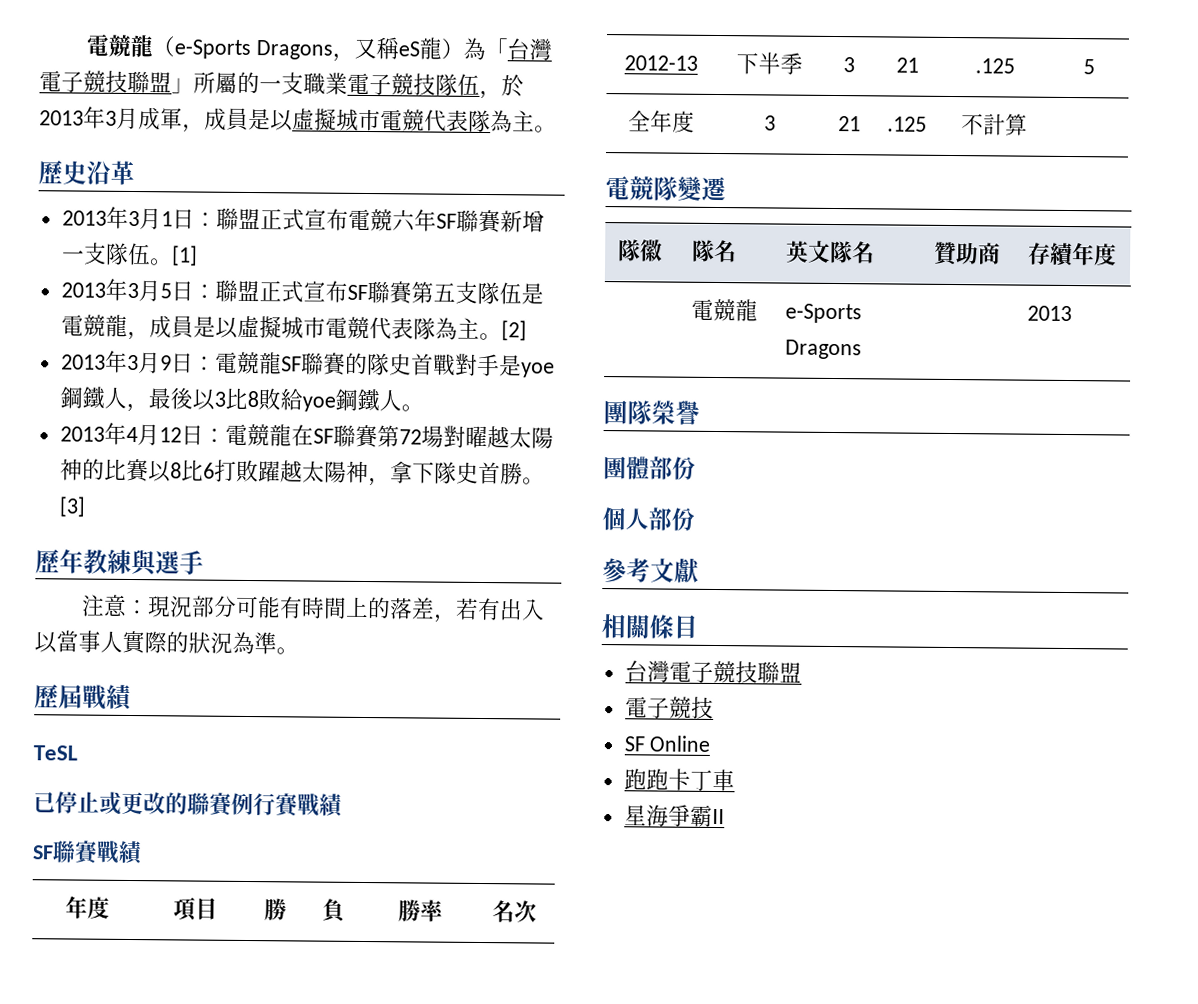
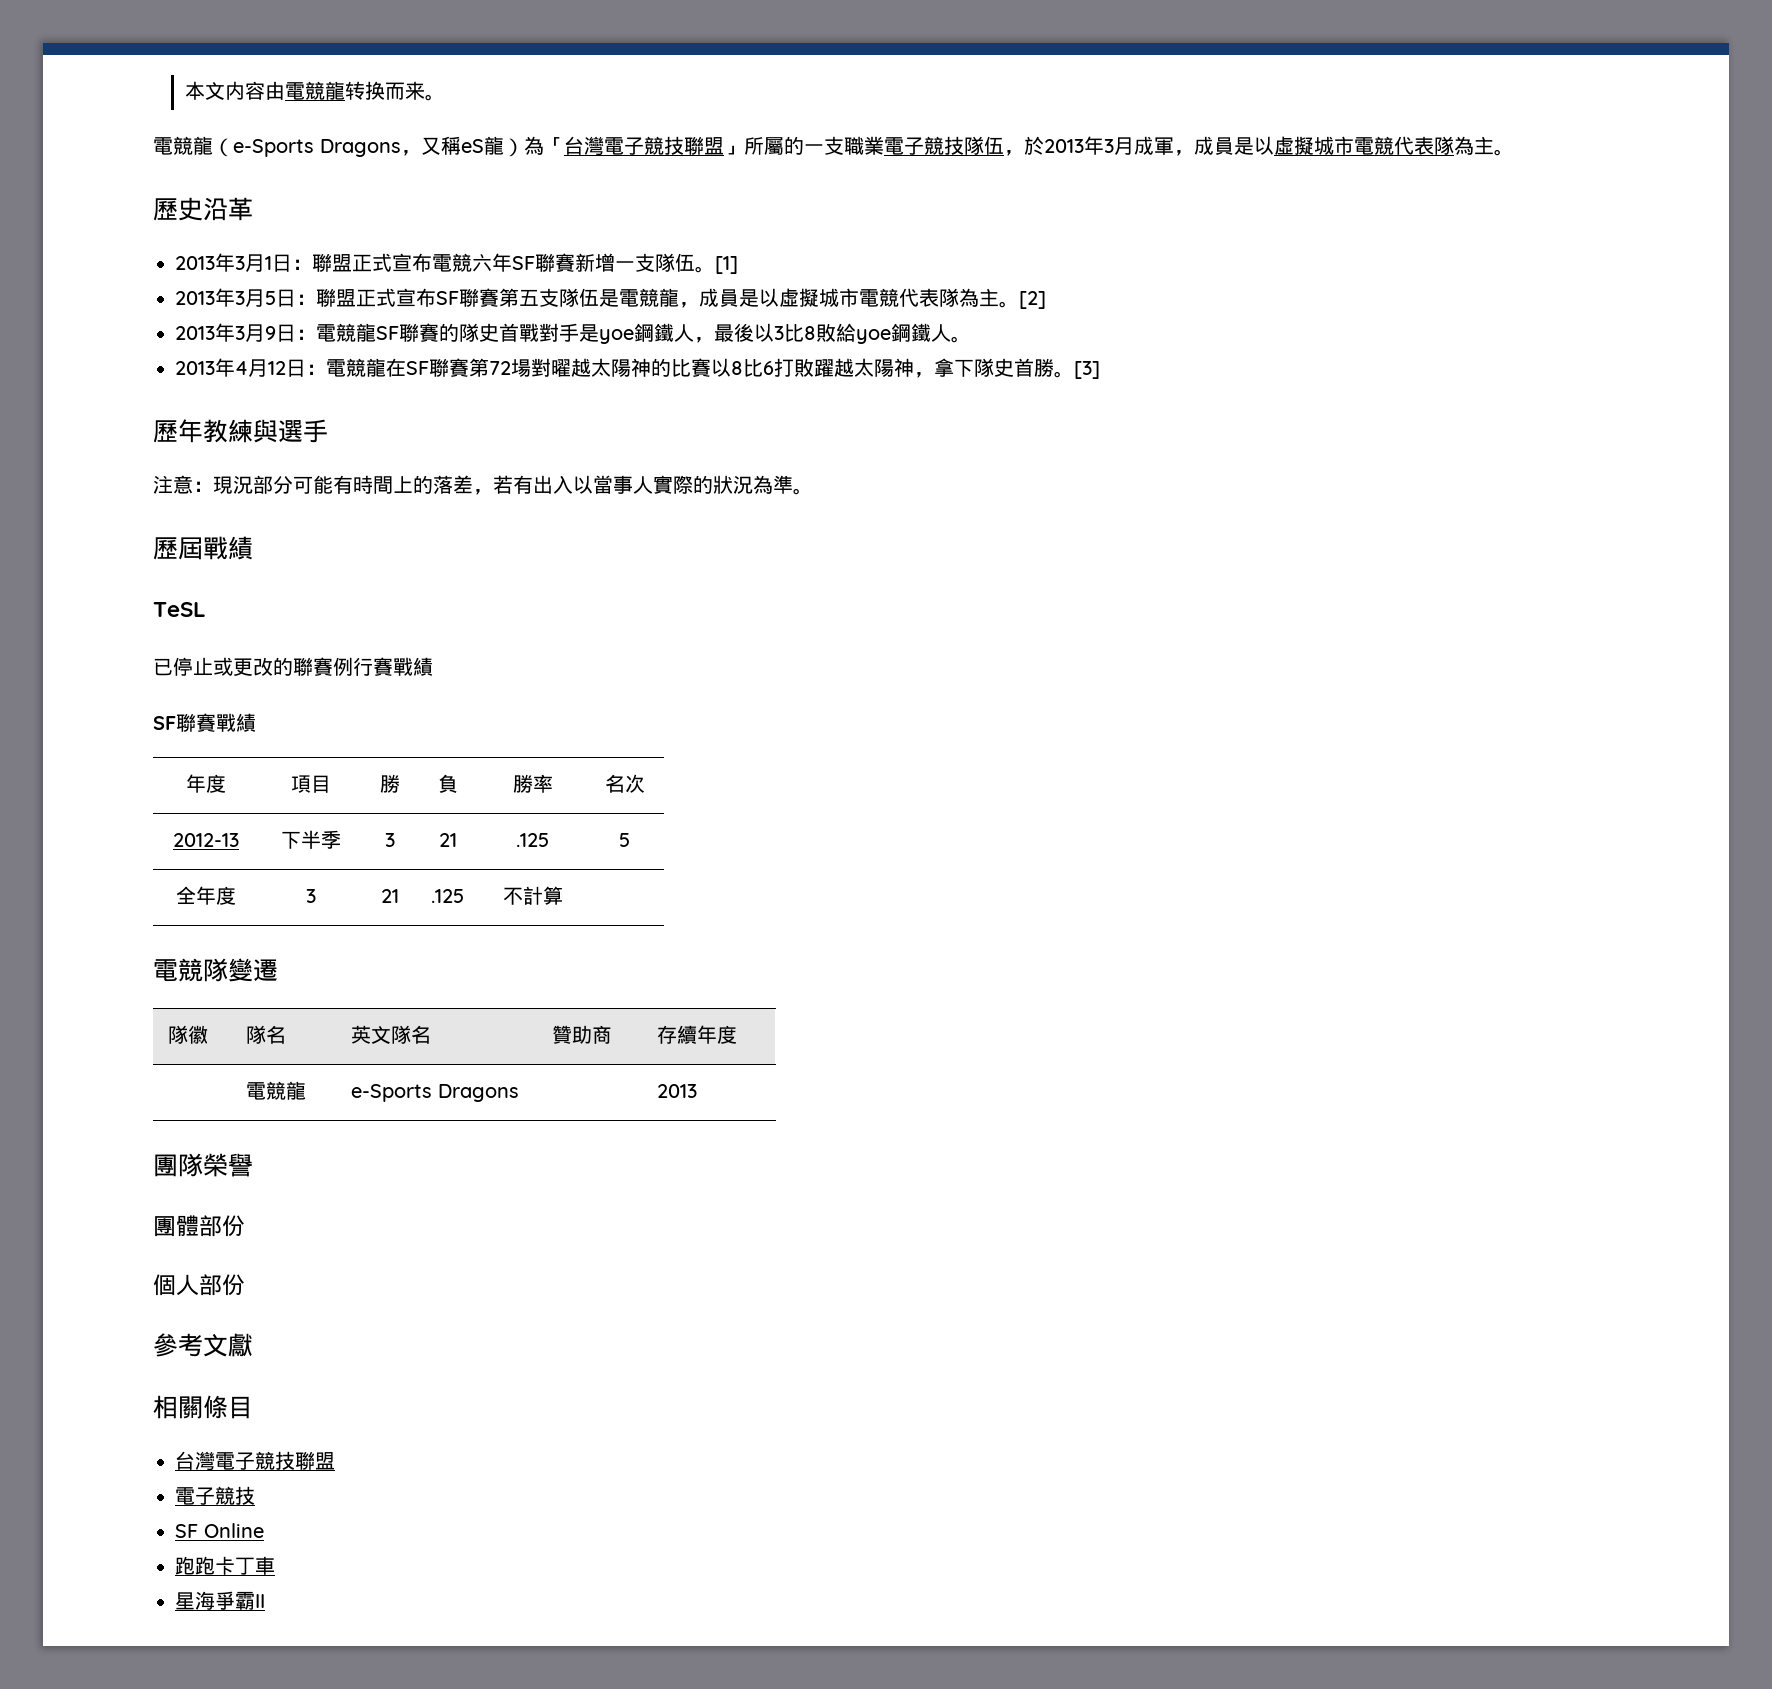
(86, 45) none -> [184,81,445,101] 本文内容由電競龍转换而来。 //

